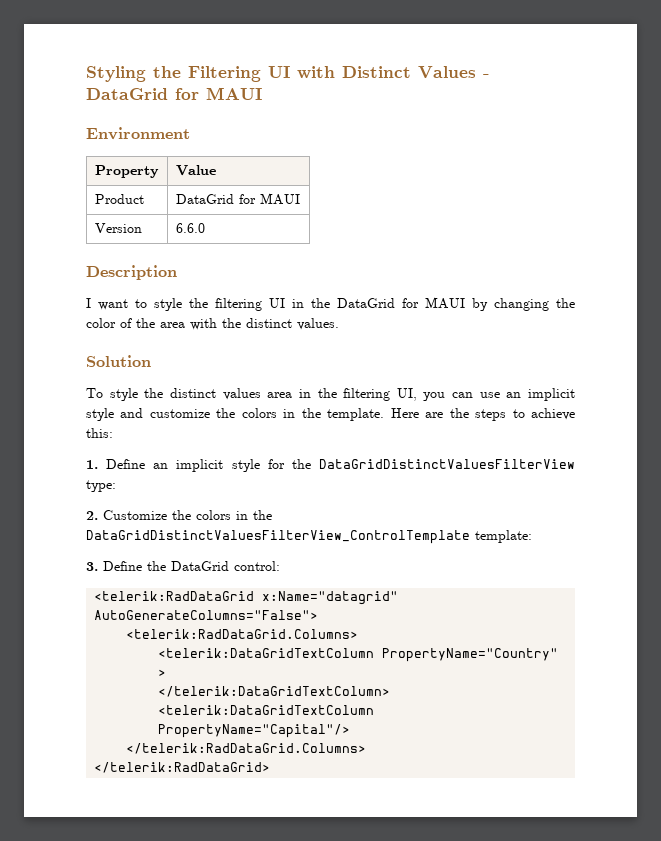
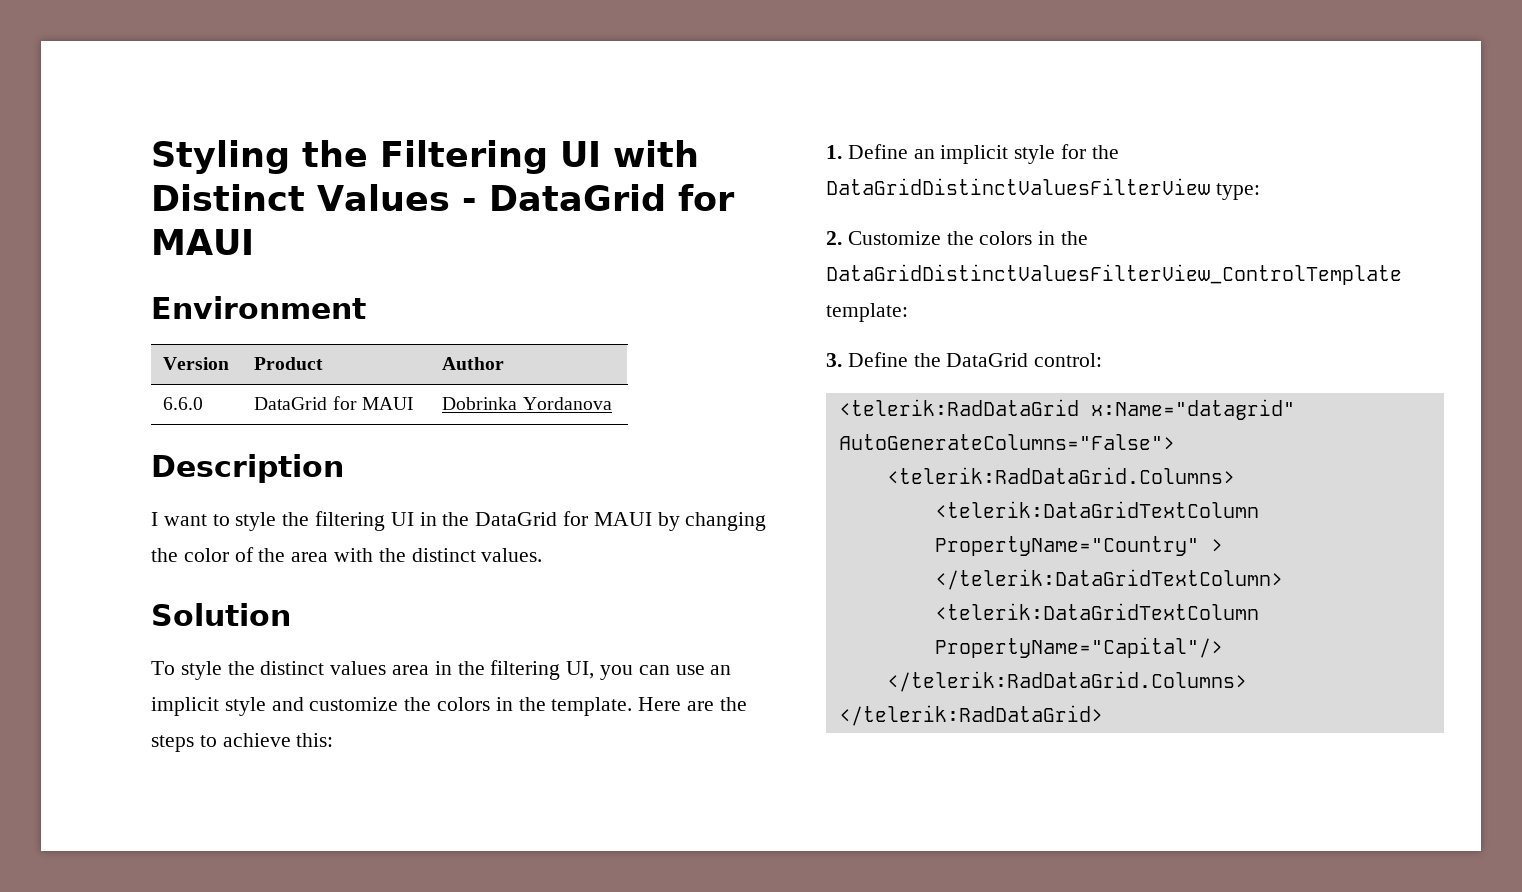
[94,165,159,178] [175,165,216,176] [94,194,144,204] [175,193,300,205] [94,223,142,233] [175,223,205,233] Property | Value // Product | DataGrid for MAUI // Version | 6.6.0 -> [163,357,230,370] [254,357,324,370] [442,357,505,370] [163,397,204,410] [254,396,414,410] [442,397,612,410] Version | Product | Author // 6.6.0 | DataGrid for MAUI | Dobrinka Yordanova

